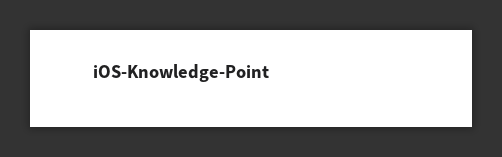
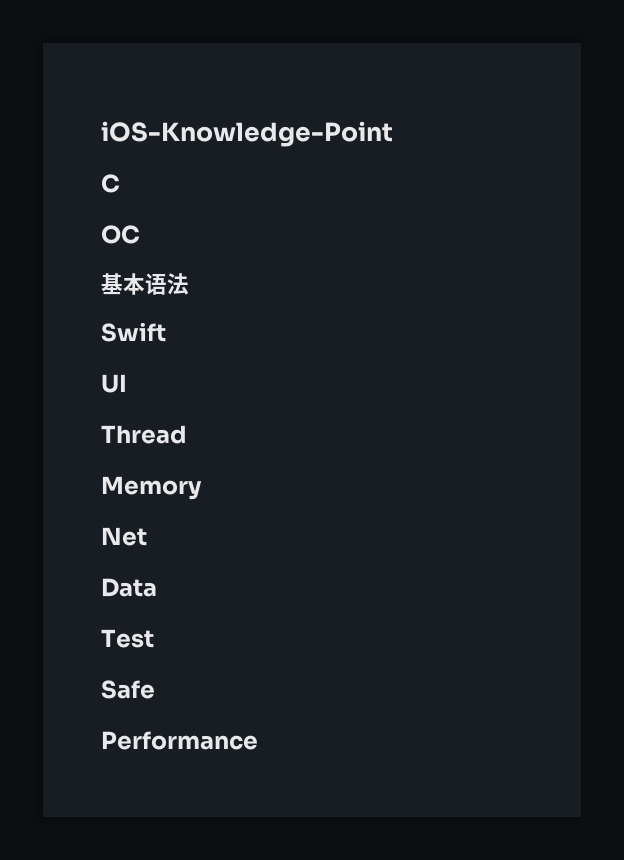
(269, 73) none -> [101,174,120,193] [101,225,140,244] [101,273,189,295] [101,322,166,342] [101,374,127,393] [101,425,187,444] [101,476,202,500] [101,527,147,546] [101,578,157,597] [101,629,154,648] [101,680,155,699] [101,731,258,750] // C // OC // 基本语法 // Swift // UI // Thread // Memory // Net // Data // Test // Safe // Performance

